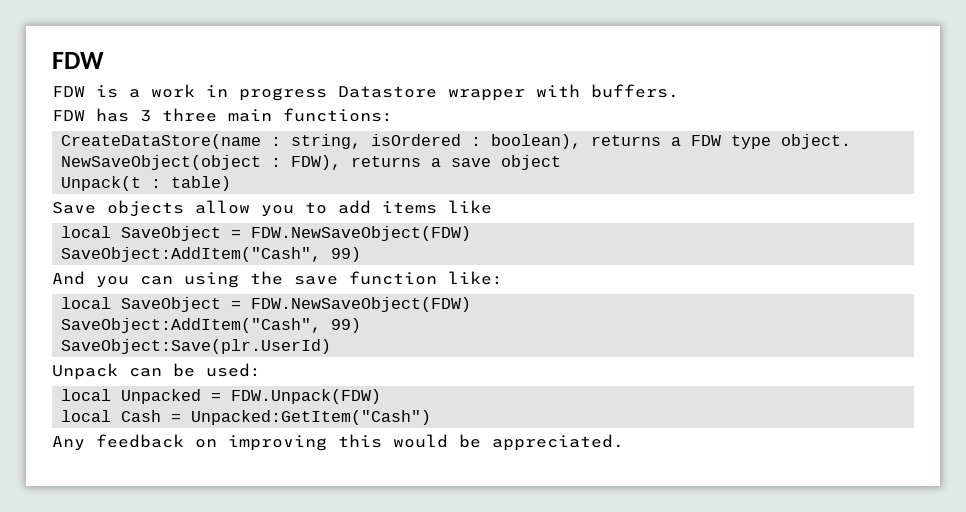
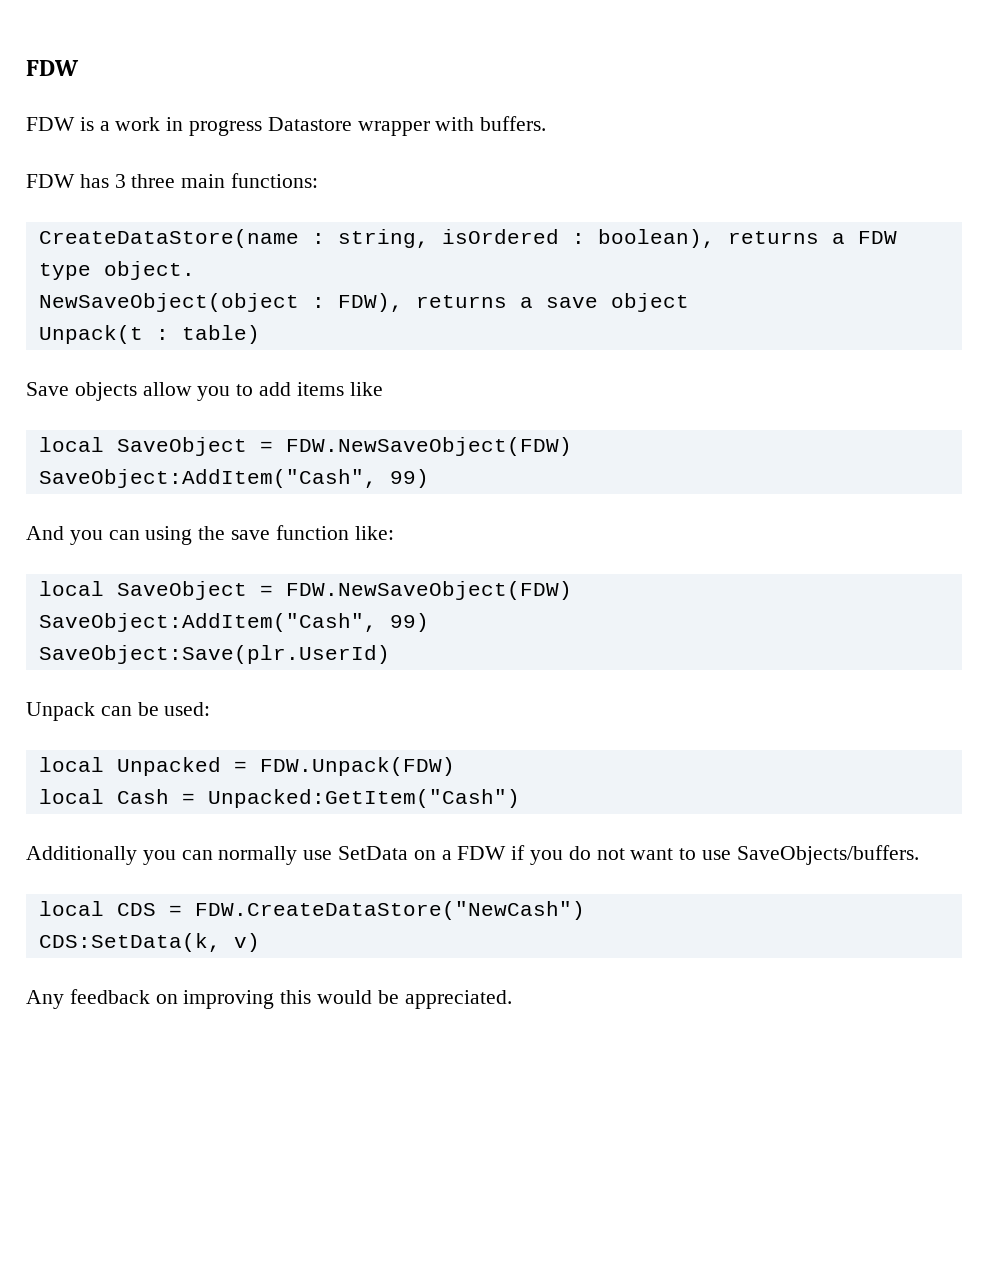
(432, 417) none -> [26,845,919,865] [38,901,585,920] [38,933,260,952] // Additionally you can normally use SetData on a FDW if you do not want to use SaveObjects/buffers. // local CDS = FDW.CreateDataStore("NewCash") // CDS:SetData(k, v)

